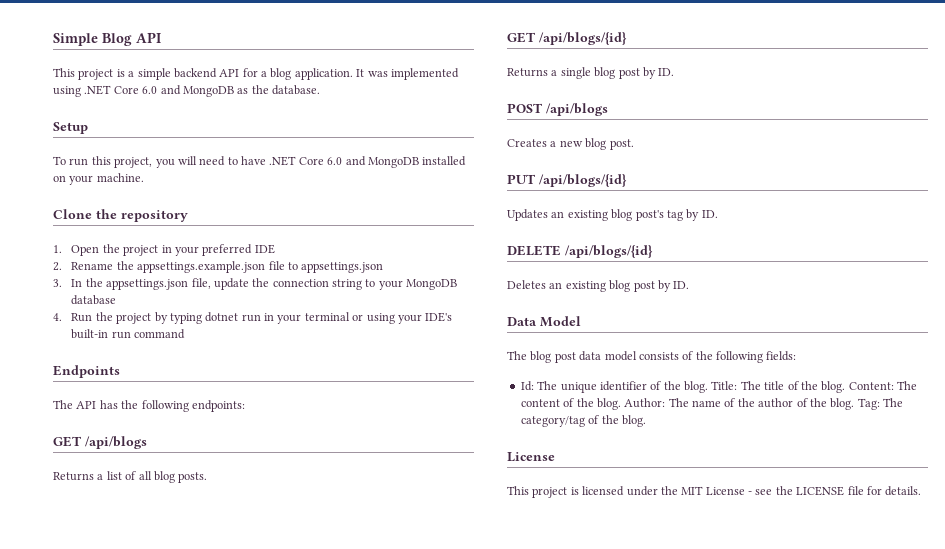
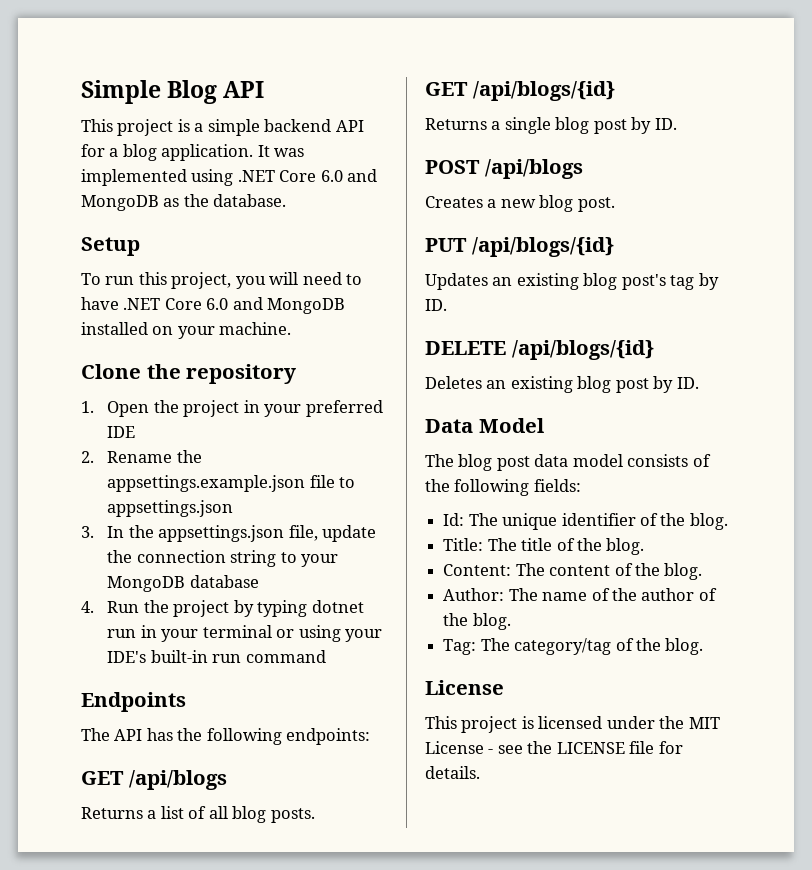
(708, 387) none -> (728, 521) //
(846, 387) none -> (645, 546) //
(621, 404) none -> (703, 571) //
(855, 404) none -> (511, 621) //

